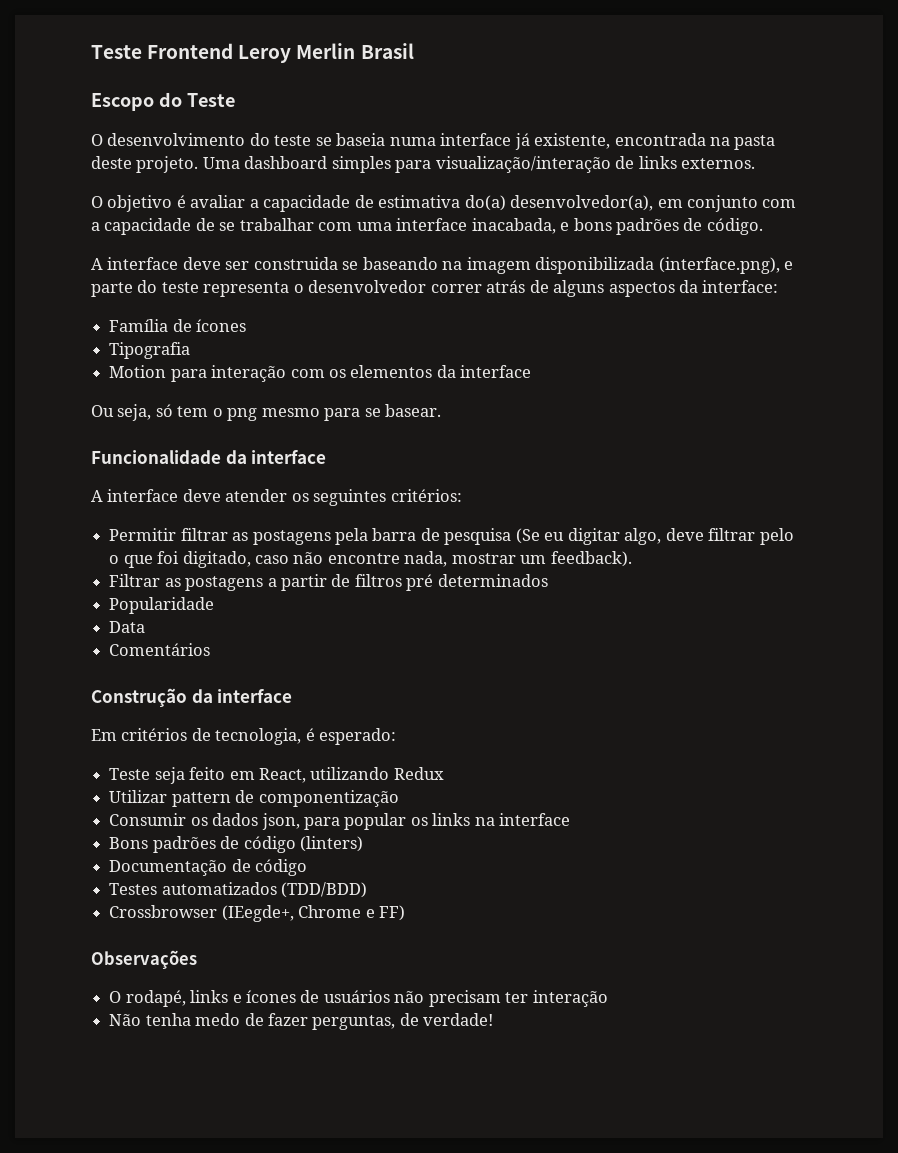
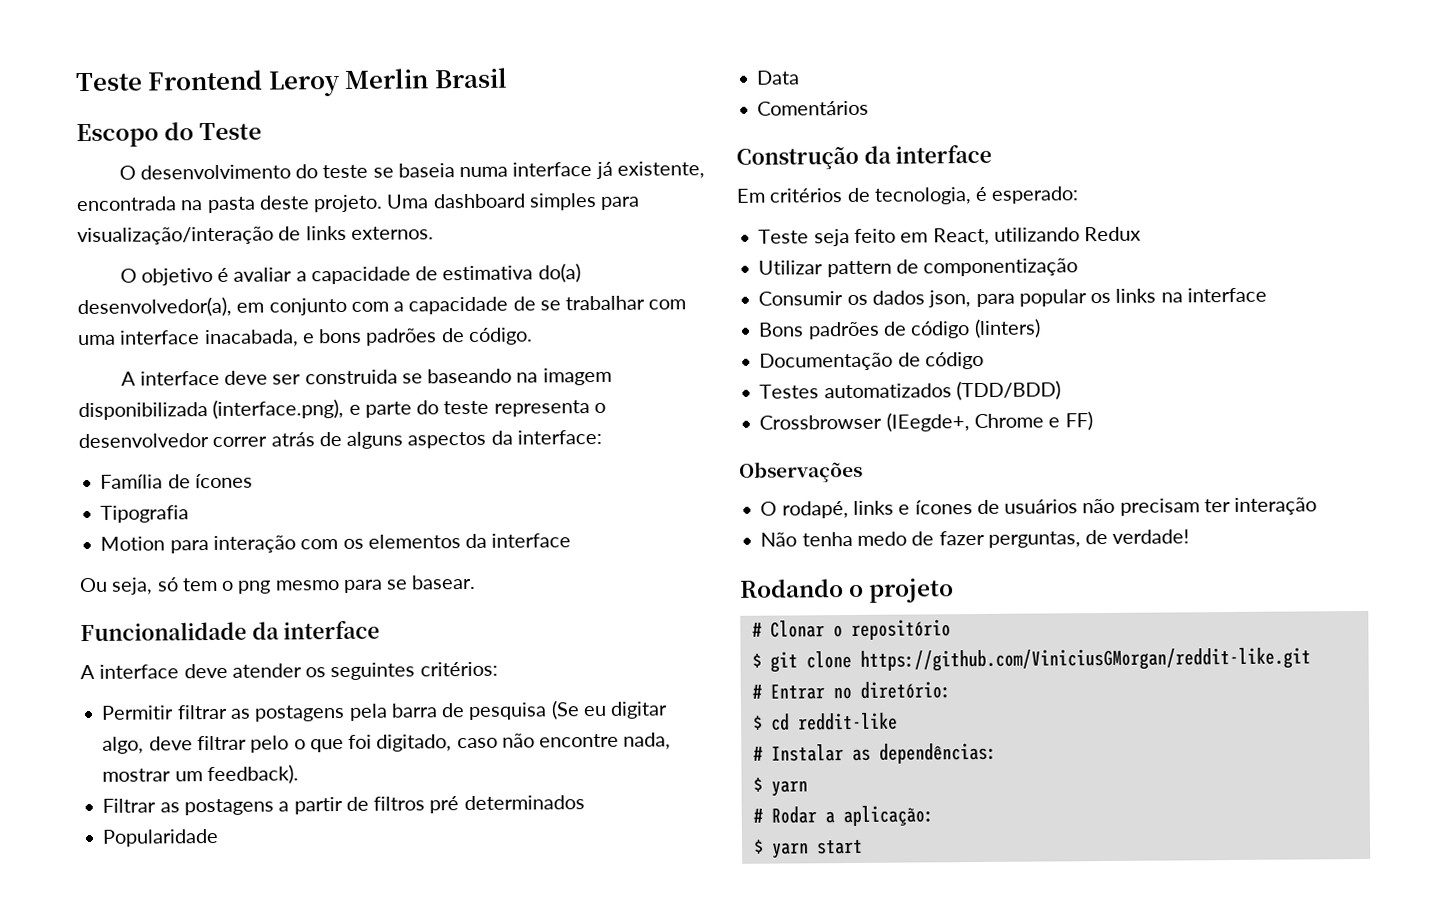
(494, 1019) none -> [739,578,955,603] [751,619,951,641] [751,647,1311,673] [751,681,951,700] [752,712,898,731] [752,742,997,764] [752,777,808,797] [752,805,934,827] [753,839,863,859] // Rodando o projeto // # Clonar o repositório // $ git clone https://github.com/ViniciusGMorgan/reddit-like.git // # Entrar no diretório: // $ cd reddit-like // # Instalar as dependências: // $ yarn // # Rodar a aplicação: // $ yarn start

